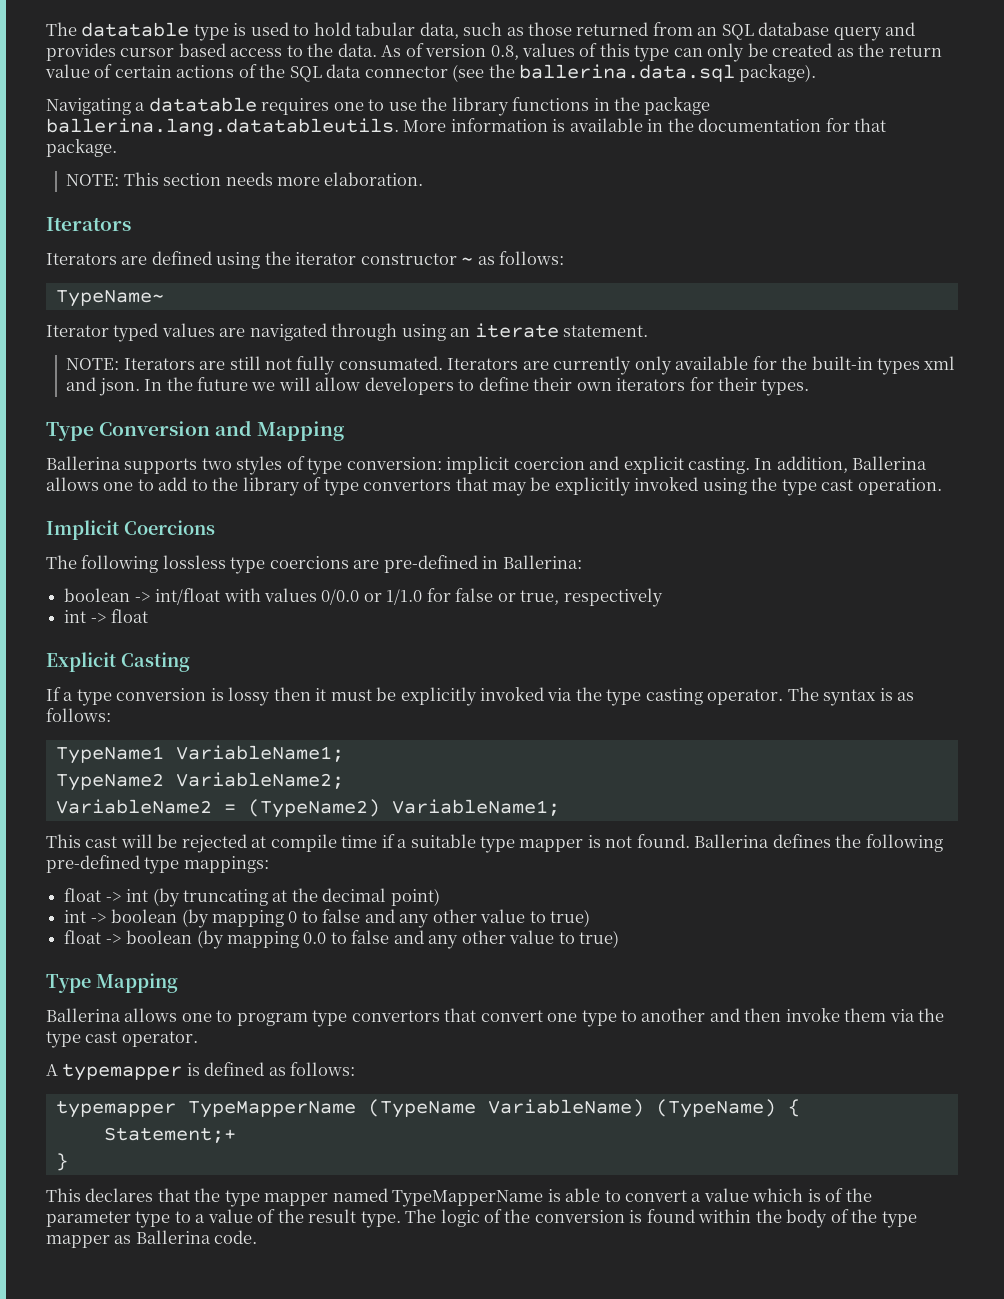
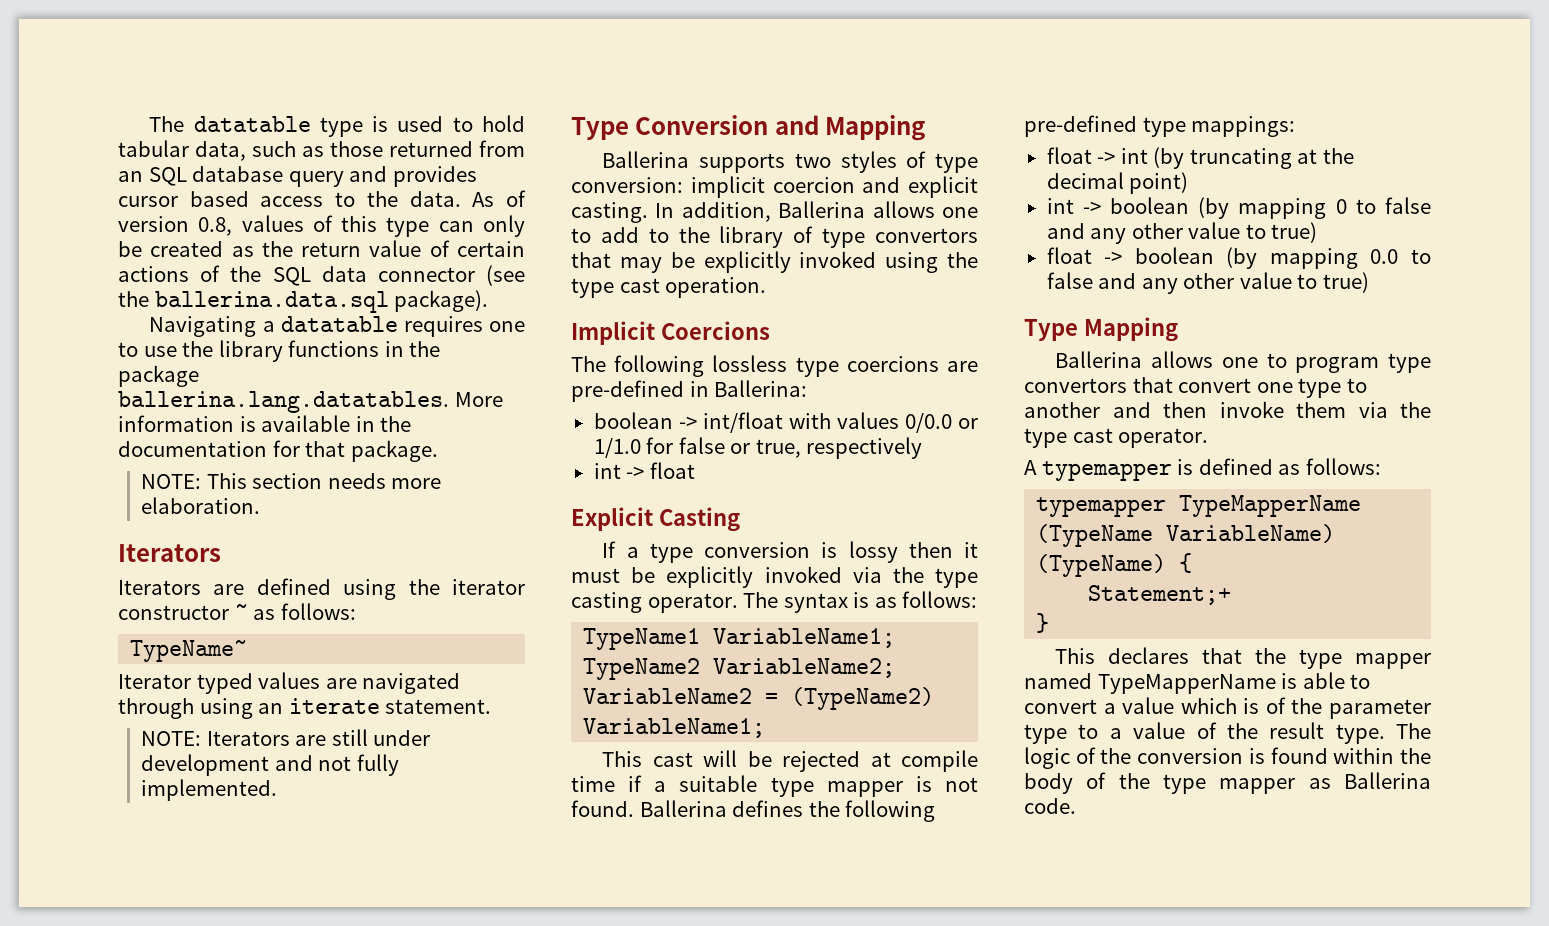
[46,118,399,137] ballerina.lang.datatableutils. -> [118,391,449,413] ballerina.lang.datatables.
[265,356,956,375] [66,377,810,396] not fully consumated. Iterators are currently only available for the built-in types xml and json. In the future we will allow developers to define their own iterators for their types. -> [373,730,431,746] [141,754,399,776] [141,779,278,801] under development and not fully implemented.

